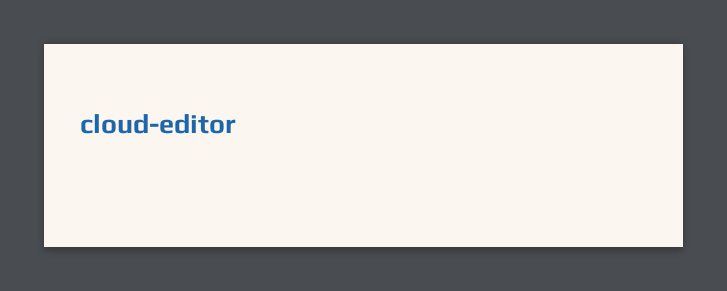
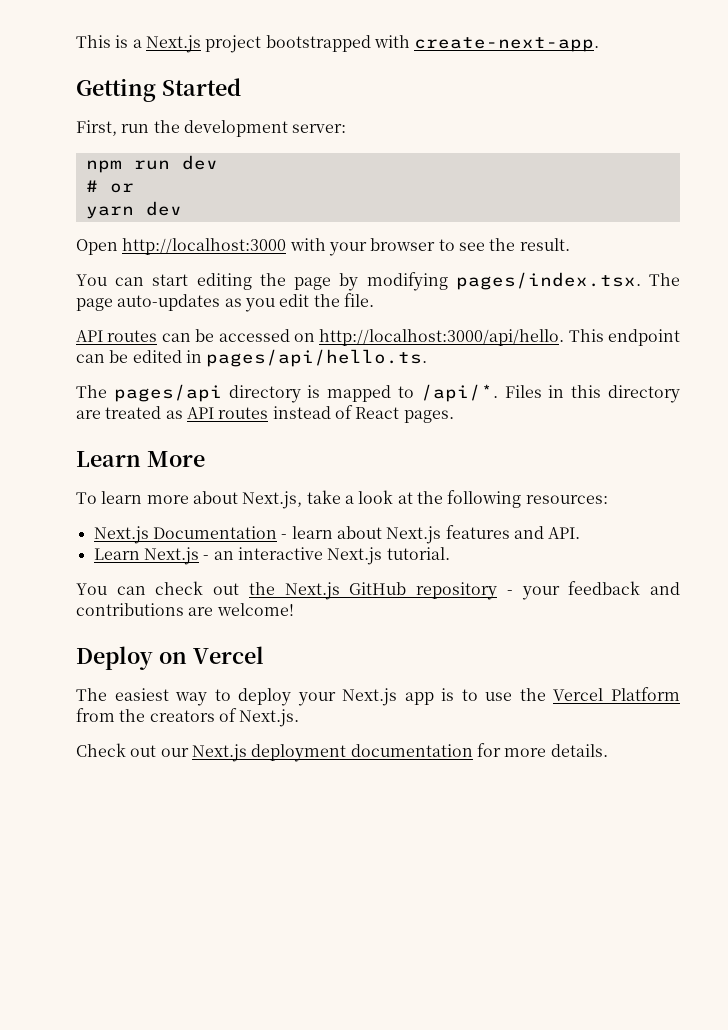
[80,114,236,134] cloud-editor -> [76,35,600,53] [76,78,241,102] [76,120,347,137] [85,155,218,173] [85,180,134,193] [85,201,182,219] [76,238,570,256] [76,272,680,291] [76,293,374,312] [76,329,680,346] [76,349,428,367] [76,384,680,403] [76,405,454,423] [76,451,205,467] [76,490,608,509] [93,525,581,544] [93,547,450,565] [76,581,681,600] [76,603,294,616] [76,646,264,670] [76,687,681,706] [76,708,300,727] [76,743,608,762] This is a Next.js project bootstrapped with create-next-app. // Getting Started // First, run the development server: // npm run dev // # or // yarn dev // Open http://localhost:3000 with your browser to see the result. // You can start editing the page by modifying pages/index.tsx. The page auto-updates as you edit the file. // API routes can be accessed on http://localhost:3000/api/hello. This endpoint can be edited in pages/api/hello.ts. // The pages/api directory is mapped to /api/*. Files in this directory are treated as API routes instead of React pages. // Learn More // To learn more about Next.js, take a look at the following resources: // Next.js Documentation - learn about Next.js features and API. // Learn Next.js - an interactive Next.js tutorial. // You can check out the Next.js GitHub repository - your feedback and contributions are welcome! // Deploy on Vercel // The easiest way to deploy your Next.js app is to use the Vercel Platform from the creators of Next.js. // Check out our Next.js deployment documentation for more details.

